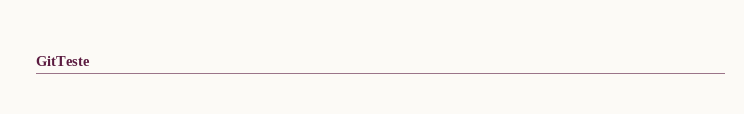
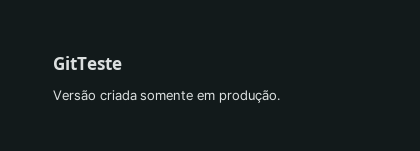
(90, 61) none -> [53,90,280,103] // Versão criada somente em produção.

